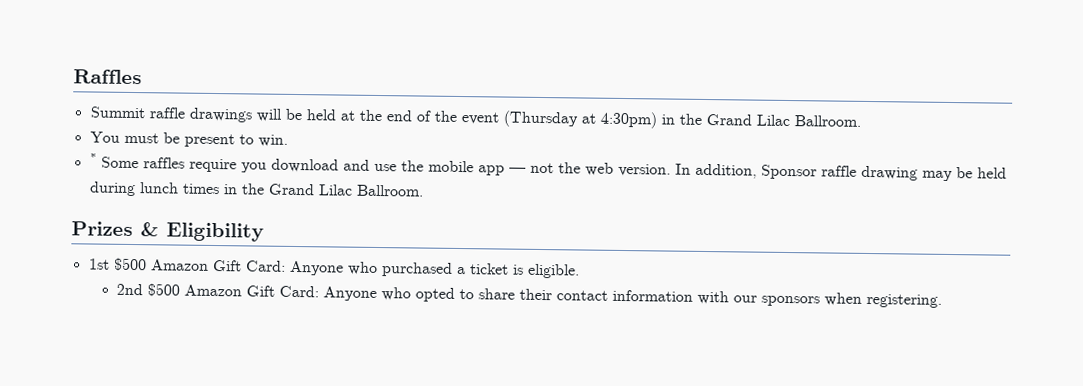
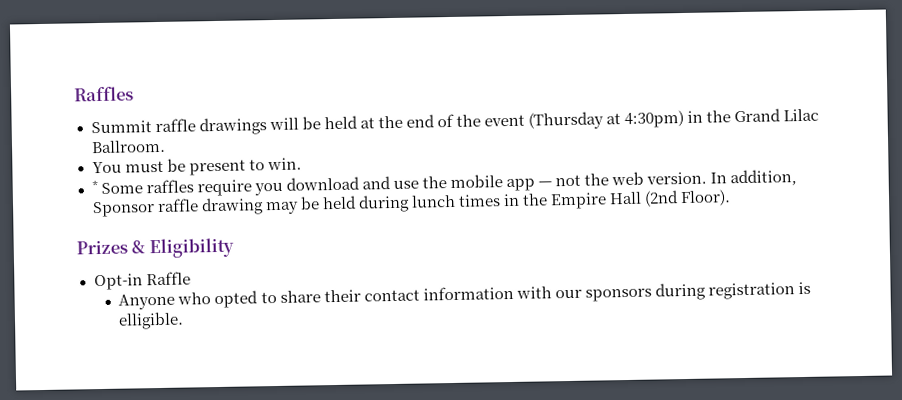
[267,183,424,197] Grand Lilac Ballroom. -> [550,189,732,210] Empire Hall (2nd Floor).
[88,257,580,279] [116,283,320,298] 1st $500 Amazon Gift Card: Anyone who purchased a ticket is eligible. // 2nd $500 Amazon Gift Card: -> [93,271,191,291] Opt-in Raffle //
[824,292,943,308] when registering. -> [654,281,811,301] [118,311,185,330] during registration is elligible.

